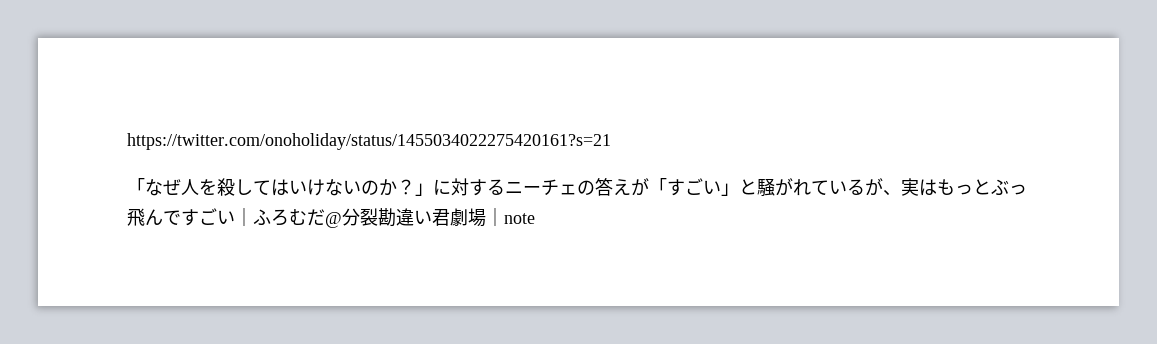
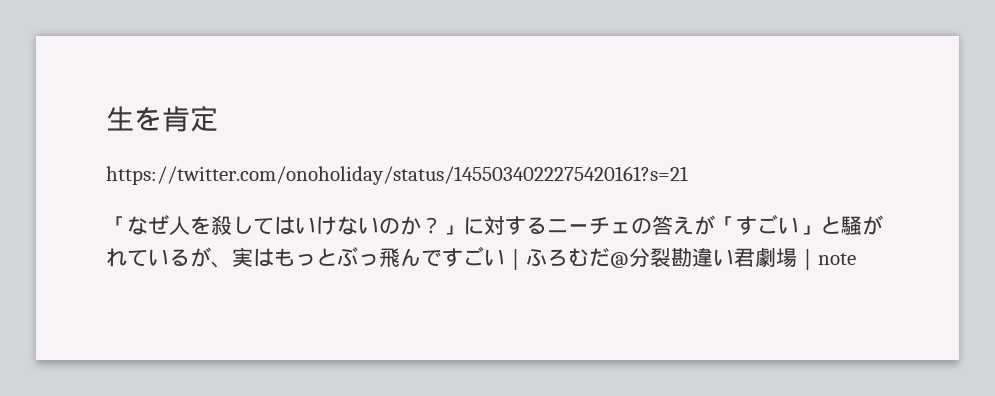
(127, 141) none -> [106,106,218,132] 生を肯定 //

